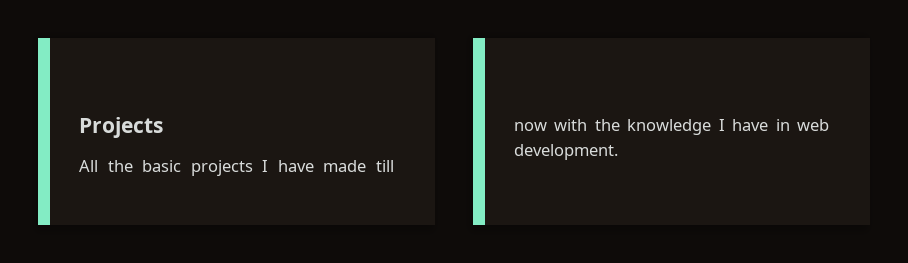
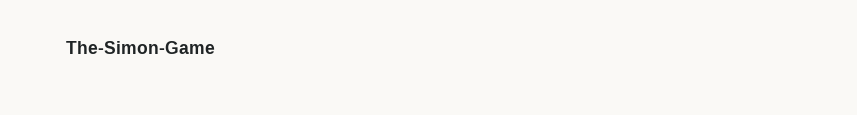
[79,117,163,138] [79,160,394,176] [514,119,829,135] [514,144,618,160] Projects // All the basic projects I have made till now with the knowledge I have in web development. -> [66,41,215,54] The-Simon-Game

